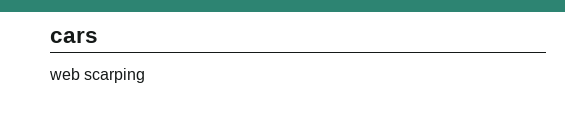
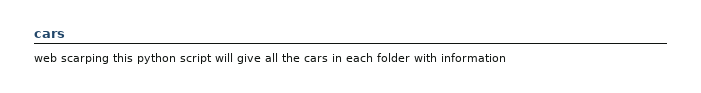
(146, 75) none -> [113,53,506,64] this python script will give all the cars in each folder with information

